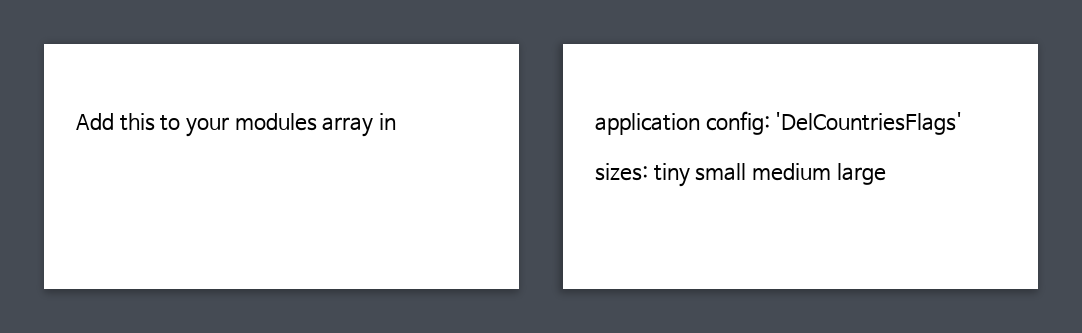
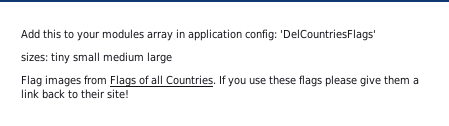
(886, 174) none -> [21,75,419,87] [21,89,129,99] // Flag images from Flags of all Countries. If you use these flags please give them a link back to their site!

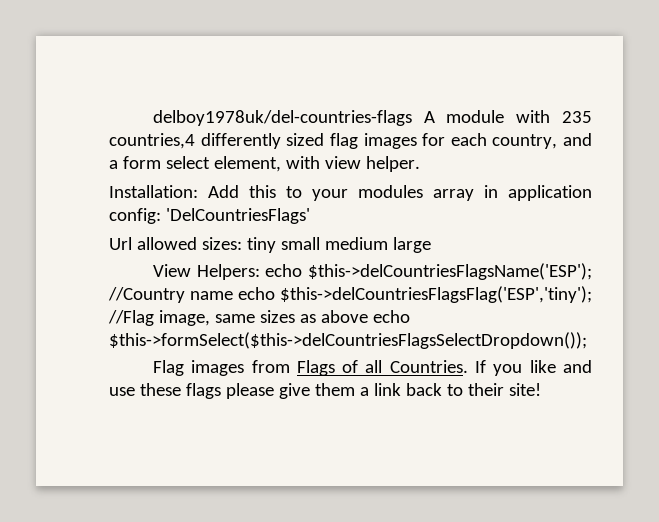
(21, 34) none -> [152,110,592,126] [109,133,592,149] [109,156,420,172] [109,185,198,198] delboy1978uk/del-countries-flags A module with 235 countries,4 differently sized flag images for each country, and a form select element, with view helper. // Installation:
(376, 35) none -> [109,237,197,250] Url allowed
(172, 58) none -> [152,263,592,280] [108,286,592,303] [108,310,410,326] [109,332,587,349] // View Helpers: echo $this->delCountriesFlagsName('ESP'); //Country name echo $this->delCountriesFlagsFlag('ESP','tiny'); //Flag image, same sizes as above echo $this->formSelect($this->delCountriesFlagsSelectDropdown());
(246, 82) none -> [529,360,592,373] like and

